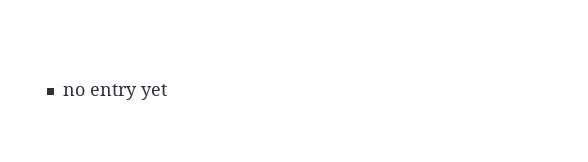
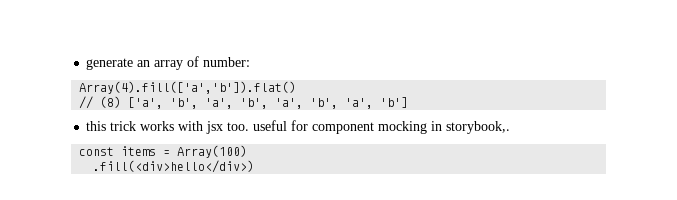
[62,84,167,100] no entry yet -> [86,56,251,70] [79,81,297,94] [79,96,409,109] [86,120,511,134] [79,145,248,158] [93,160,255,173] generate an array of number: // Array(4).fill(['a','b']).flat() // // (8) ['a', 'b', 'a', 'b', 'a', 'b', 'a', 'b'] // this trick works with jsx too. useful for component mocking in storybook,. // const items = Array(100) // .fill(<div>hello</div>)

